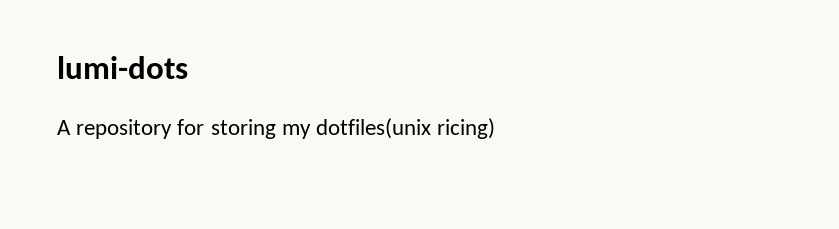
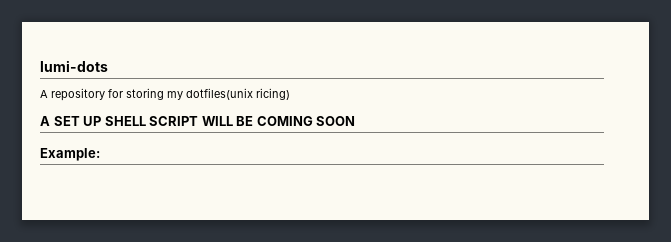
(496, 128) none -> [40,116,356,126] [40,148,100,161] // A SET UP SHELL SCRIPT WILL BE COMING SOON // Example:

